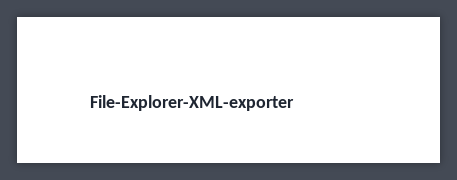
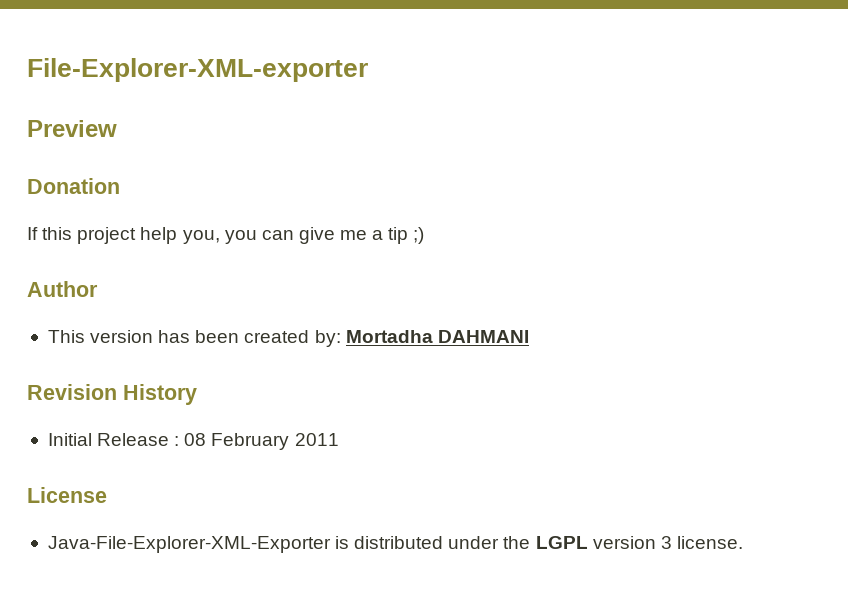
(294, 103) none -> [27,120,117,137] [27,178,120,194] [27,227,425,244] [27,281,98,297] [47,330,529,347] [27,384,197,405] [47,433,339,450] [27,487,107,503] [47,536,743,553] // Preview // Donation // If this project help you, you can give me a tip ;) // Author // This version has been created by: Mortadha DAHMANI // Revision History // Initial Release : 08 February 2011 // License // Java-File-Explorer-XML-Exporter is distributed under the LGPL version 3 license.

